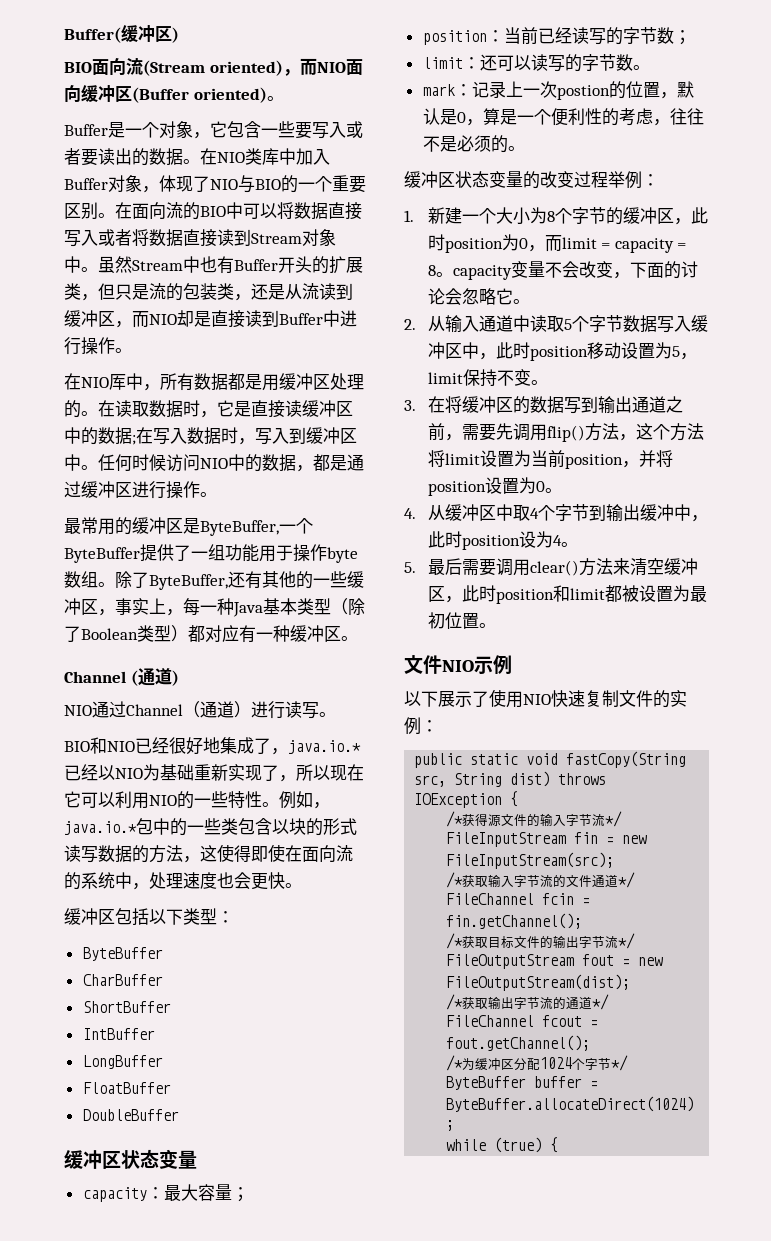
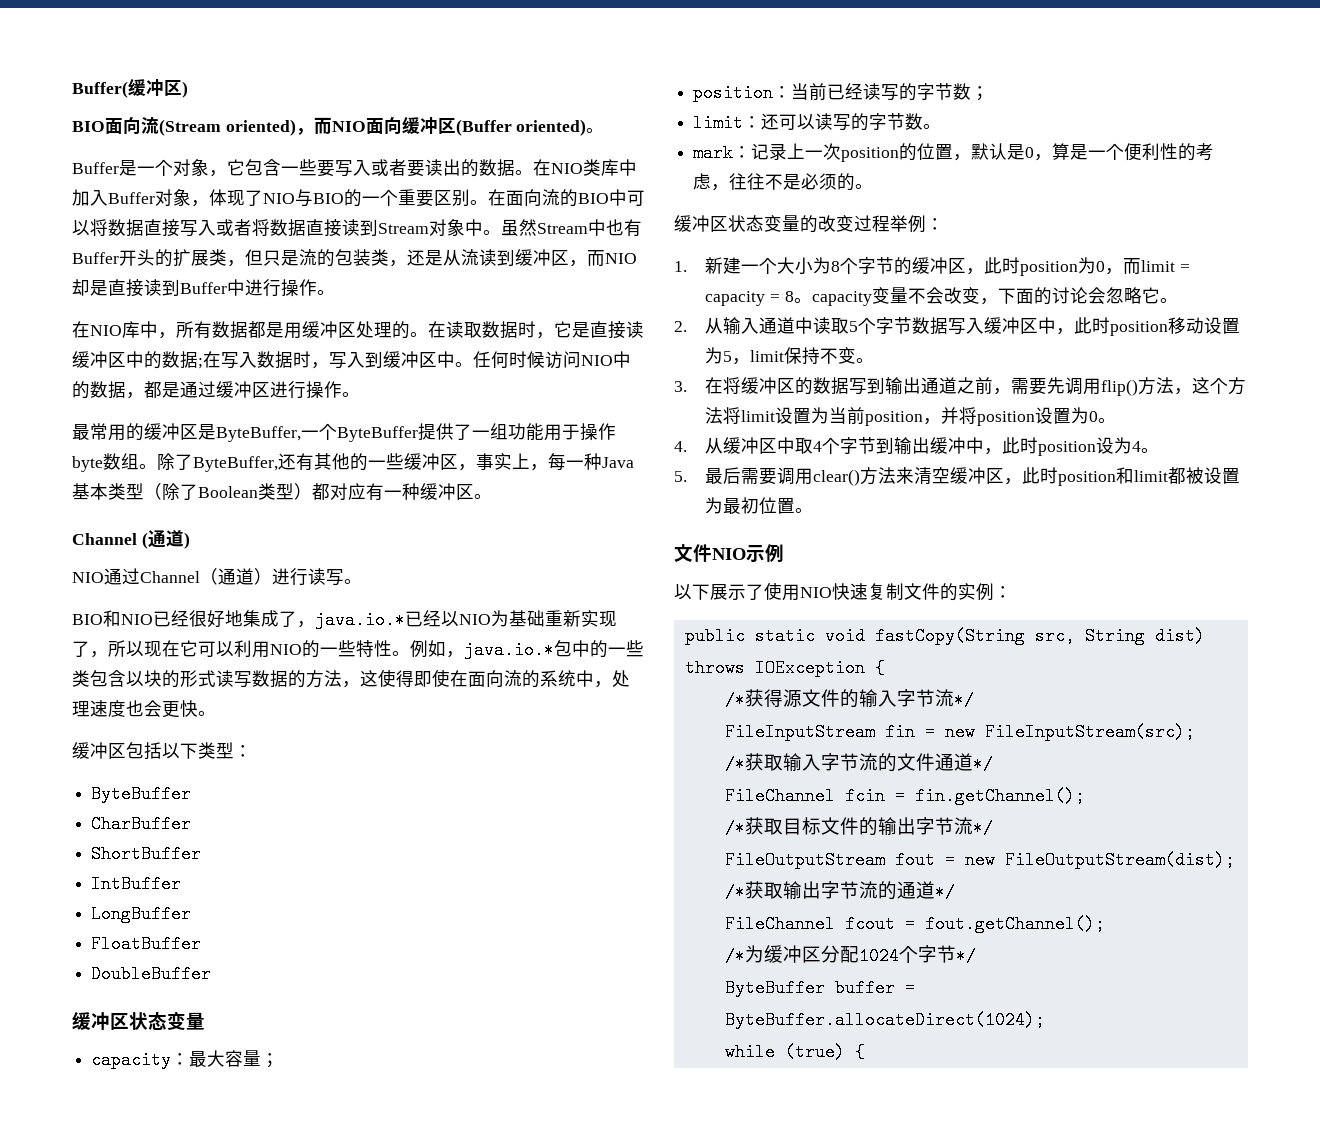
[109,374,126,390] 厍 -> [122,321,140,338] 库
[556,85,610,100] postion -> [841,147,900,162] position

